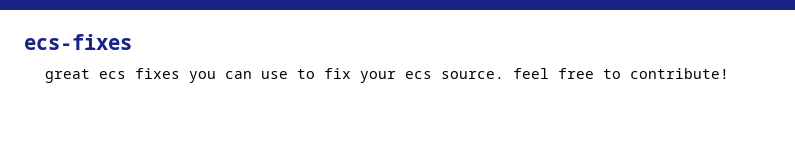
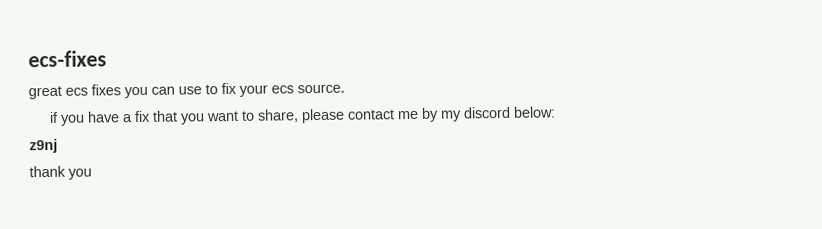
[512,68,729,79] feel free to contribute! -> [48,106,556,126] [29,138,58,154] [29,165,92,180] // if you have a fix that you want to share, please contact me by my discord below: // z9nj // thank you

